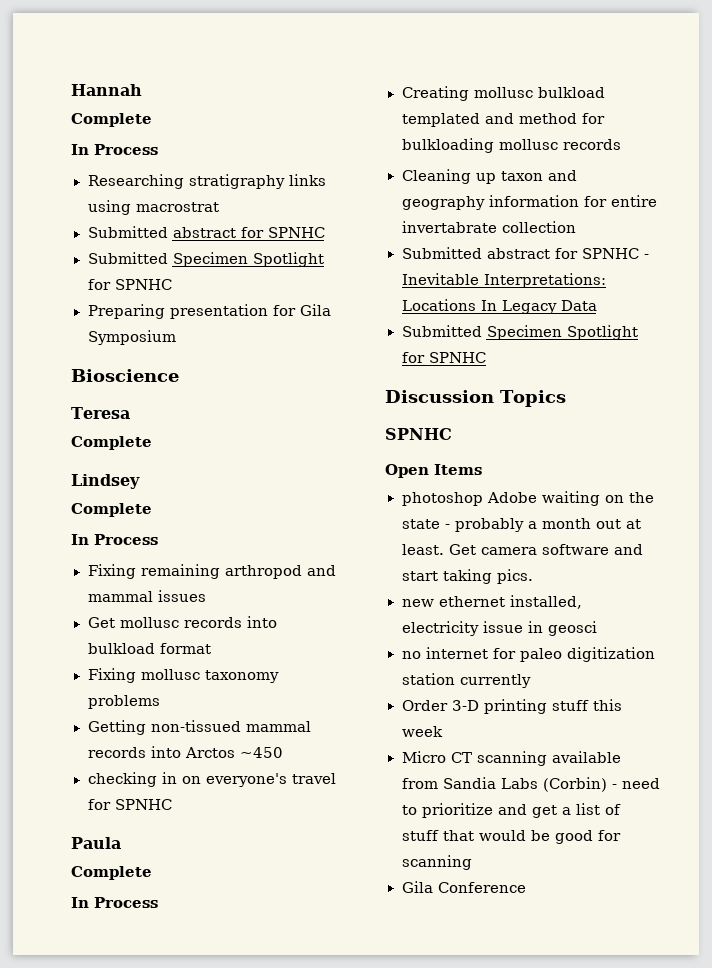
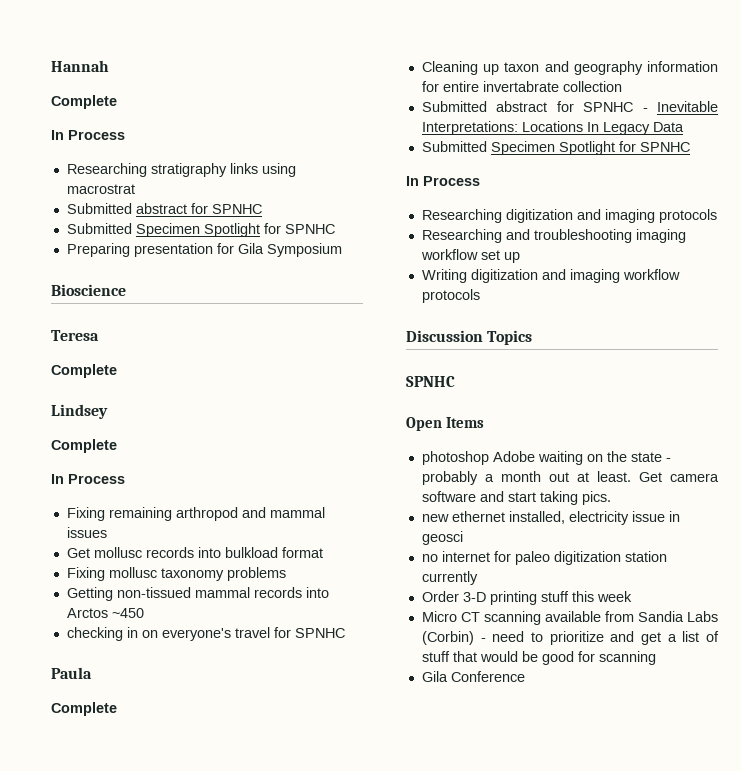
[71,897,158,908] [401,86,605,101] [401,113,605,127] [401,138,621,153] // In Process // Creating mollusc bulkload templated and method for bulkloading mollusc records -> (117, 709) none
(486, 357) none -> [406,176,480,186] [421,209,717,223] [421,229,686,243] [420,249,520,263] [421,269,680,283] [421,289,480,303] // In Process // Researching digitization and imaging protocols // Researching and troubleshooting imaging workflow set up // Writing digitization and imaging workflow protocols

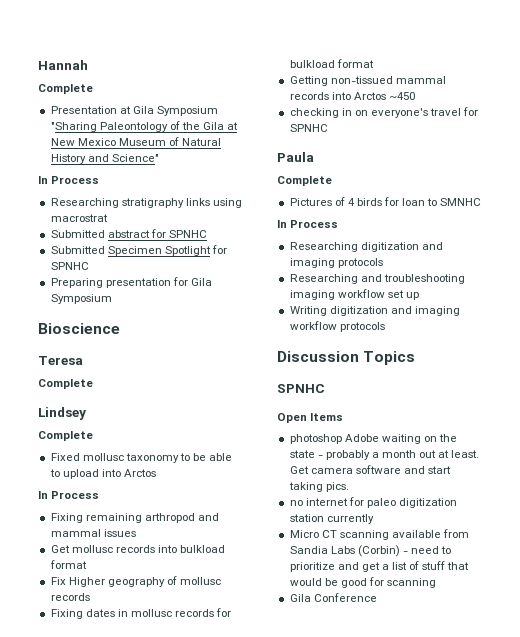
(117, 102) none -> [50,106,218,116] [50,121,239,132] [50,137,222,146] [50,154,159,164] // Presentation at Gila Symposium "Sharing Paleontology of the Gila at New Mexico Museum of Natural History and Science"
(117, 446) none -> [50,453,233,463] [49,469,156,479] // Fixed mollusc taxonomy to be able to upload into Arctos
[66,567,286,581] Fixing mollusc taxonomy problems -> [50,576,222,587] [50,593,90,601] [50,608,232,619] [289,59,374,68] Fix Higher geography of mollusc records // Fixing dates in mollusc records for bulkload format
[421,61,718,75] [421,81,622,92] [421,101,718,112] [421,121,684,135] [421,141,690,155] Cleaning up taxon and geography information for entire invertabrate collection // Submitted abstract for SPNHC - Inevitable Interpretations: Locations In Legacy Data // Submitted Specimen Spotlight for SPNHC -> [289,197,482,206] Pictures of 4 birds for loan to SMNHC
[421,511,680,525] [421,531,463,545] // new ethernet installed, electricity issue in geosci -> (349, 487) none
[421,591,632,605] // Order 3-D printing stuff this week -> (374, 519) none

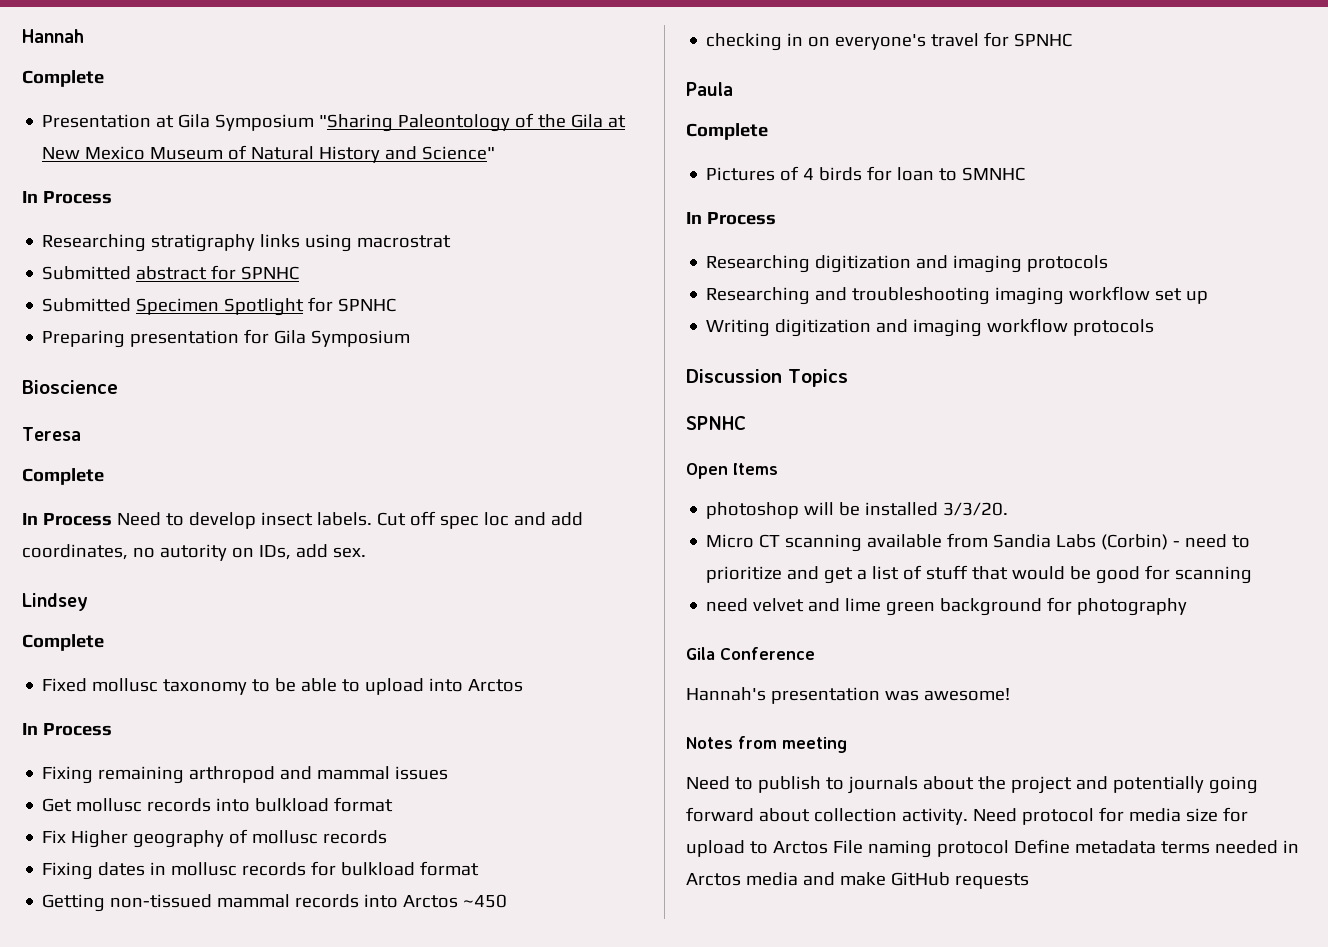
(93, 384) none -> [22,511,583,529] [22,544,366,561] // In Process Need to develop insect labels. Cut off spec loc and add coordinates, no autority on IDs, add sex.
[344,434,458,444] [289,450,480,460] [289,465,452,474] [288,482,349,492] [289,497,458,508] [289,514,374,524] Adobe waiting on the state - probably a month out at least. Get camera software and start taking pics. // no internet for paleo digitization station currently -> [804,502,1009,516] will be installed 3/3/20.
[289,593,377,602] Gila Conference -> [706,597,1188,616] [686,647,815,660] [686,687,1010,704] [686,736,847,753] [686,776,1258,794] [686,807,1248,825] [686,839,1299,858] [686,872,1029,889] need velvet and lime green background for photography // Gila Conference // Hannah's presentation was awesome! // Notes from meeting // Need to publish to journals about the project and potentially going forward about collection activity. Need protocol for media size for upload to Arctos File naming protocol Define metadata terms needed in Arctos media and make GitHub requests

